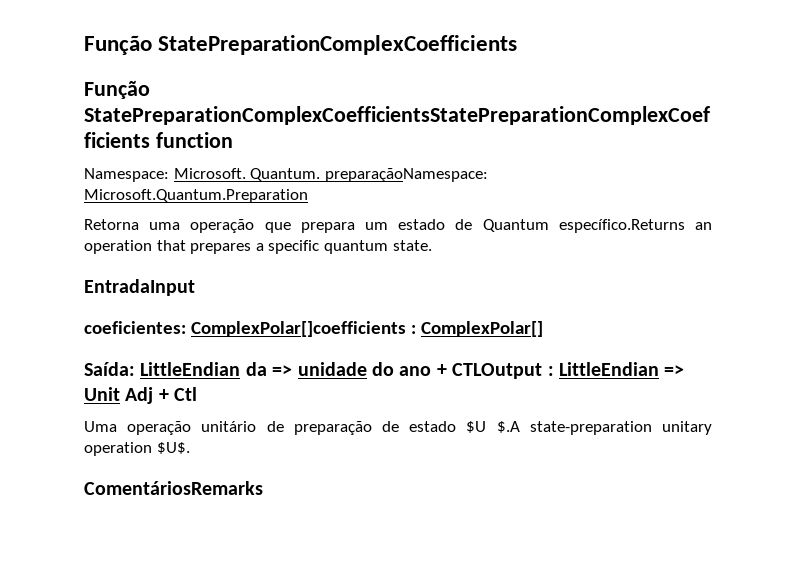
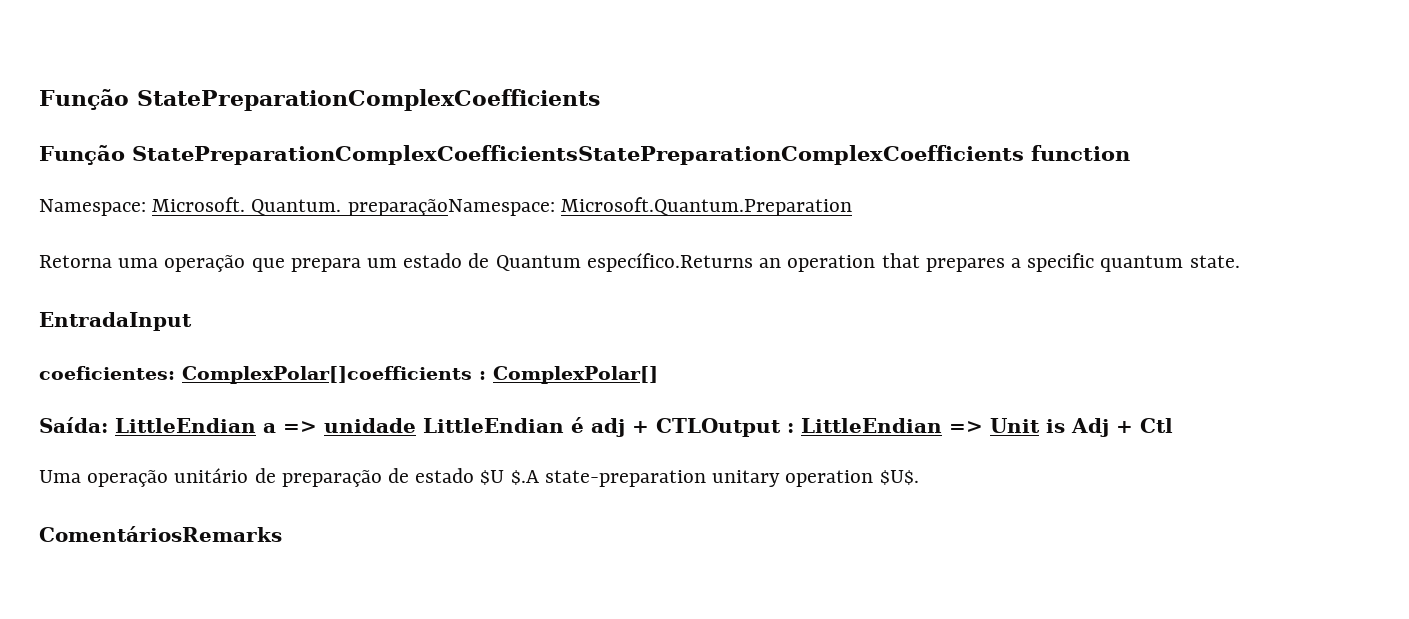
[245,362,267,376] da -> [263,423,276,433] a
[372,362,432,376] do ano -> [423,417,625,437] LittleEndian é adj
(120, 394) none -> [1046,419,1065,433] is

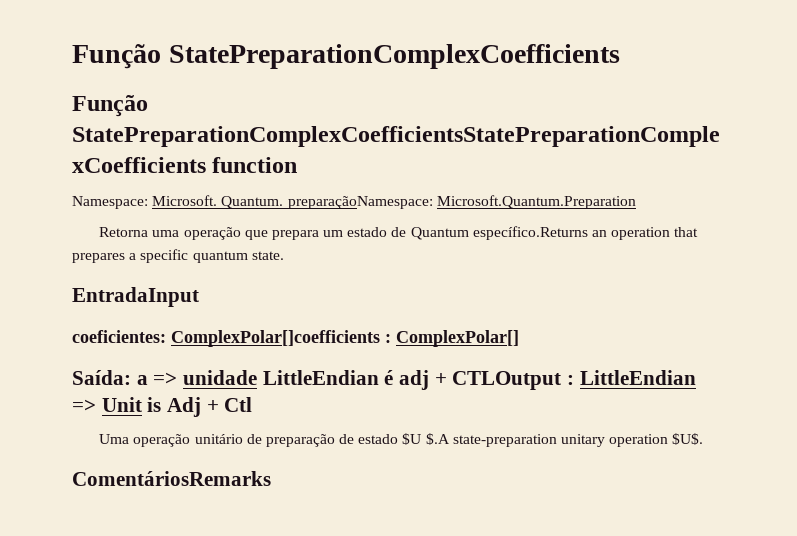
[115,418,256,433] LittleEndian -> (131, 377) none

